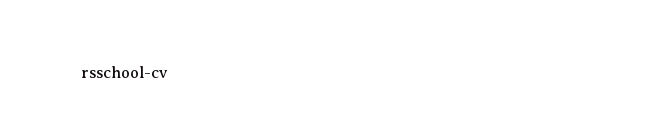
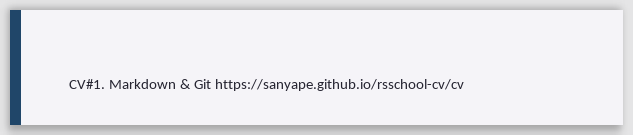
[81,66,168,78] rsschool-cv -> [69,79,464,91] CV#1. Markdown & Git https://sanyape.github.io/rsschool-cv/cv

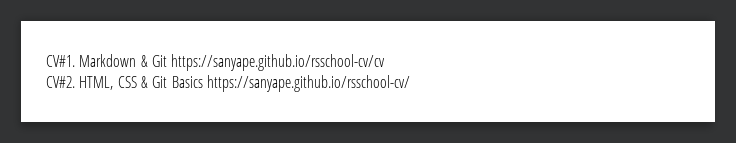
(464, 85) none -> [46,75,410,92] // CV#2. HTML, CSS & Git Basics https://sanyape.github.io/rsschool-cv/

